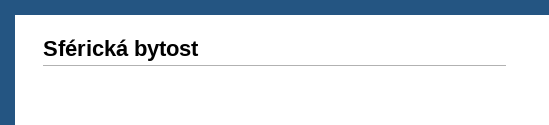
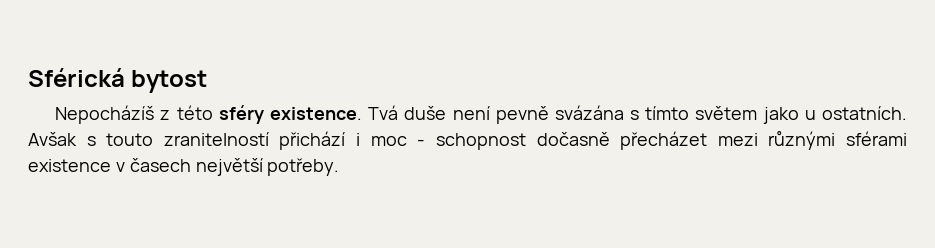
(199, 50) none -> [55,105,907,124] [28,130,908,150] [28,158,340,176] // Nepocházíš z této sféry existence. Tvá duše není pevně svázána s tímto světem jako u ostatních. Avšak s touto zranitelností přichází i moc - schopnost dočasně přecházet mezi různými sférami existence v časech největší potřeby.

